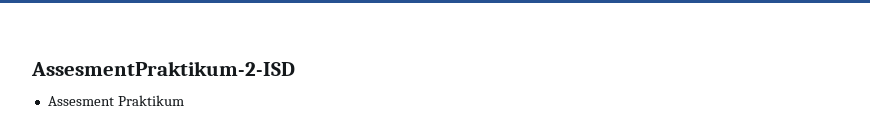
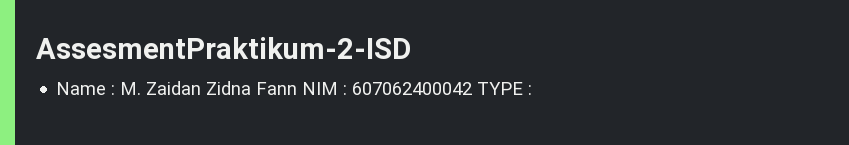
[47,95,184,106] Assesment Praktikum -> [56,81,533,95] Name : M. Zaidan Zidna Fann NIM : 607062400042 TYPE :

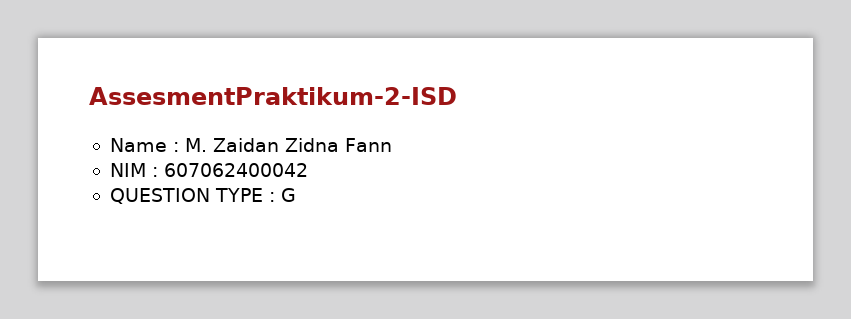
(298, 88) none -> (392, 145) //
(473, 88) none -> [109,188,210,204] // QUESTION
(533, 90) none -> [280,188,296,202] G

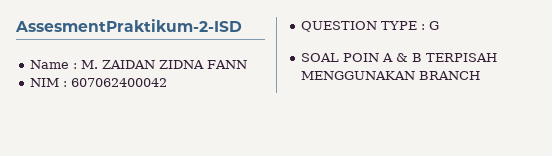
[212,138,392,152] Zaidan Zidna Fann -> [102,60,248,69] ZAIDAN ZIDNA FANN
(296, 195) none -> [301,53,498,62] [301,71,481,80] // SOAL POIN A & B TERPISAH MENGGUNAKAN BRANCH

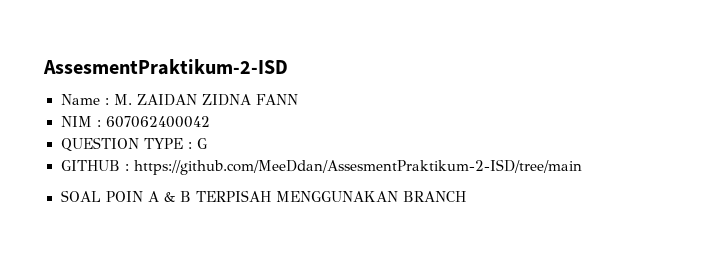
(440, 25) none -> [60,159,582,175] // GITHUB : https://github.com/MeeDdan/AssesmentPraktikum-2-ISD/tree/main

